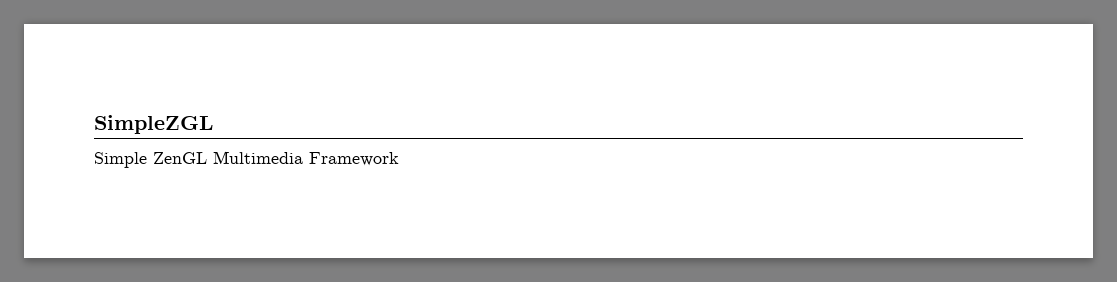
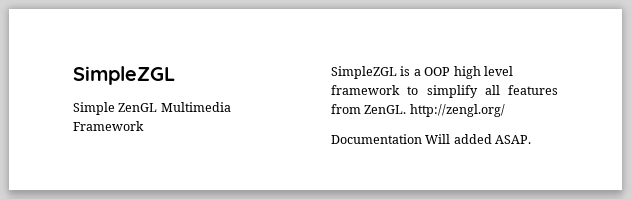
(399, 159) none -> [331,66,513,79] [331,85,558,98] [331,104,505,117] [331,134,532,144] // SimpleZGL is a OOP high level framework to simplify all features from ZenGL. http://zengl.org/ // Documentation Will added ASAP.

